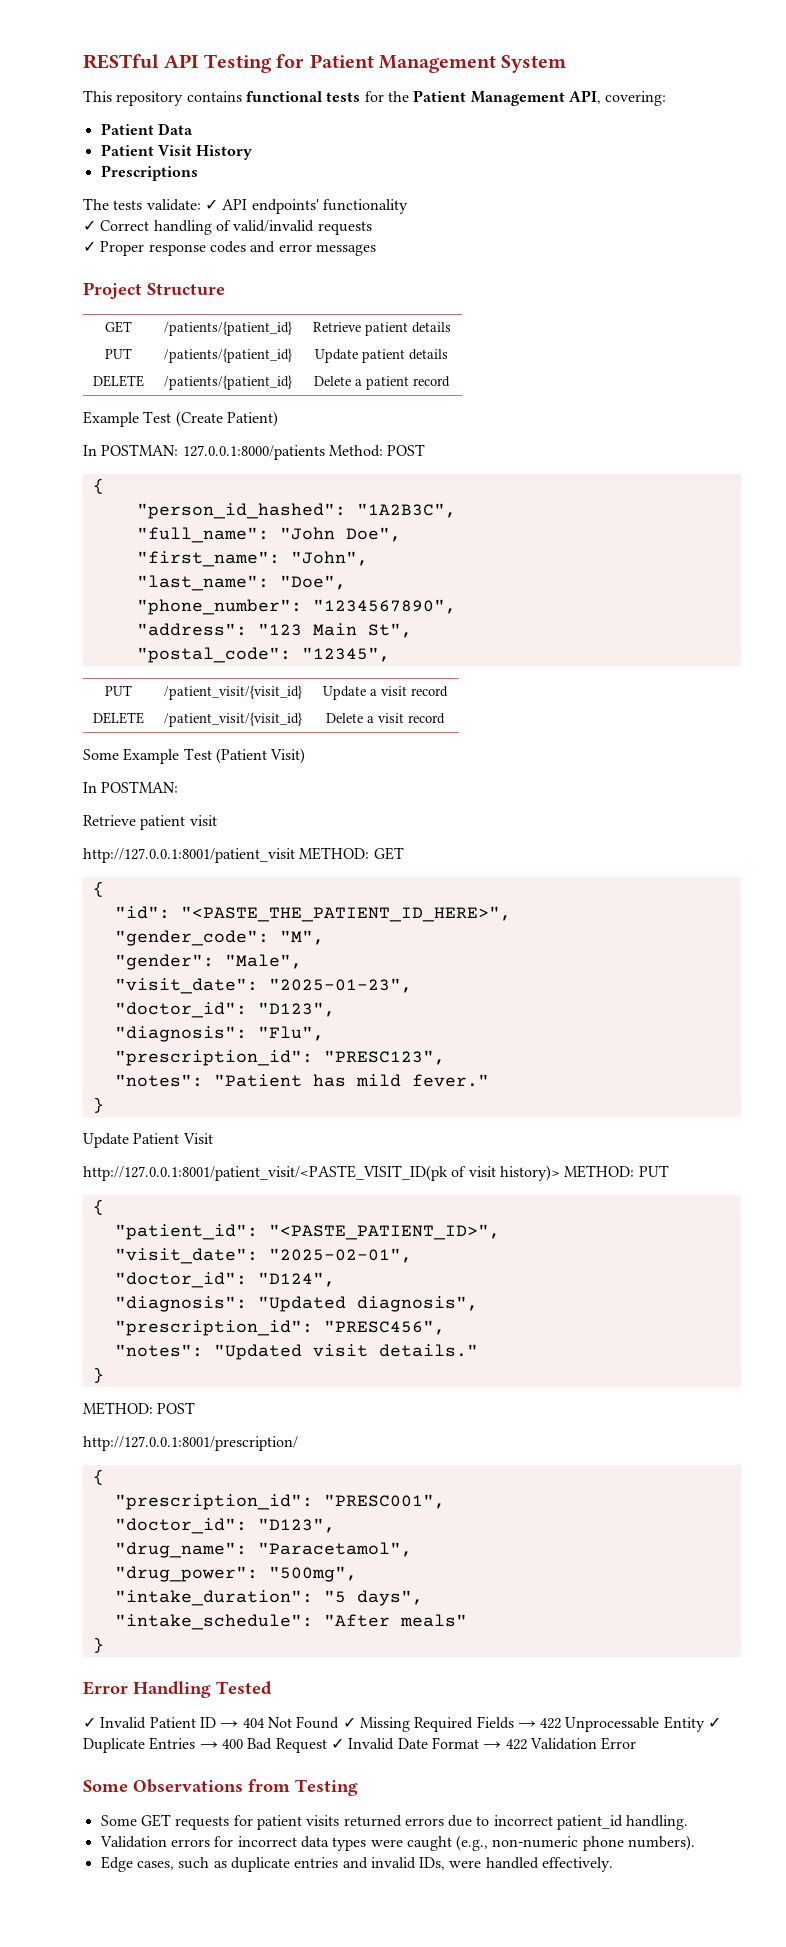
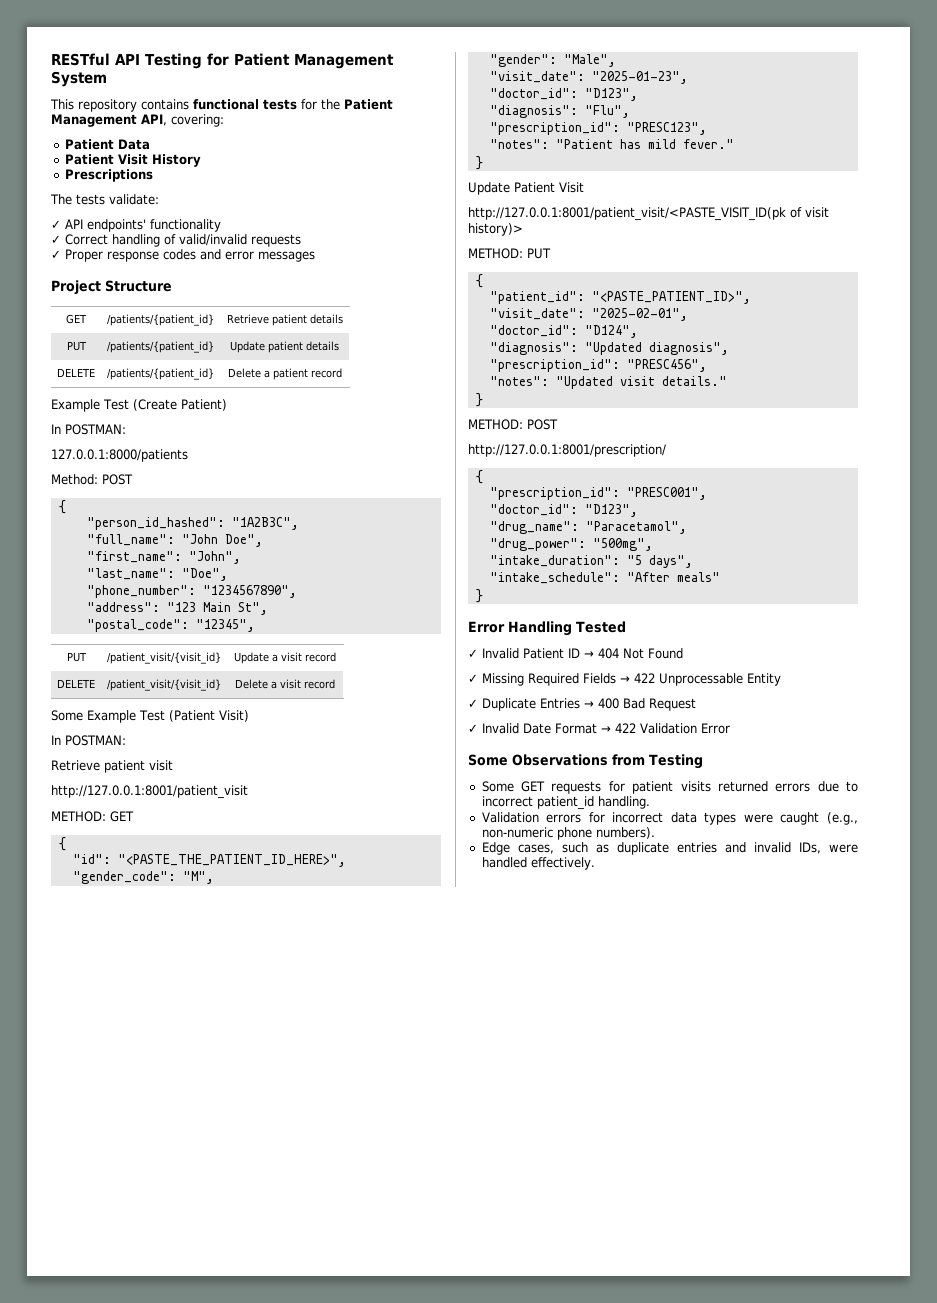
(201, 205) none -> (159, 199) //
(179, 450) none -> (126, 429) //
(325, 452) none -> (188, 455) //
(295, 855) none -> (248, 792) //
(560, 1173) none -> (523, 229) //
(340, 1722) none -> (683, 653) //
(705, 1724) none -> (781, 679) //
(327, 1745) none -> (696, 704) //

